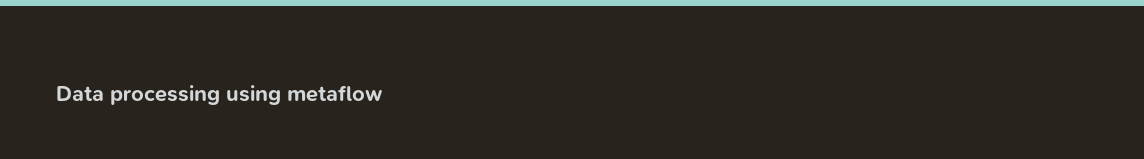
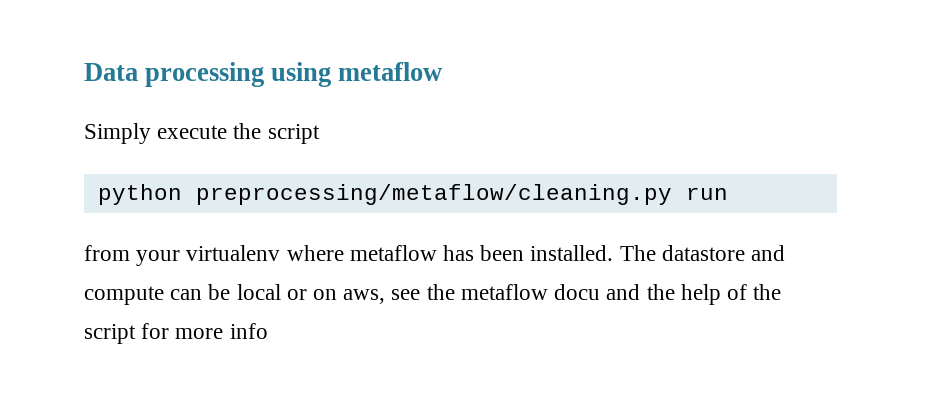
(383, 93) none -> [84,123,320,144] [97,184,728,205] [84,245,786,266] [84,284,782,305] [84,323,268,344] // Simply execute the script // python preprocessing/metaflow/cleaning.py run // from your virtualenv where metaflow has been installed. The datastore and compute can be local or on aws, see the metaflow docu and the help of the script for more info

